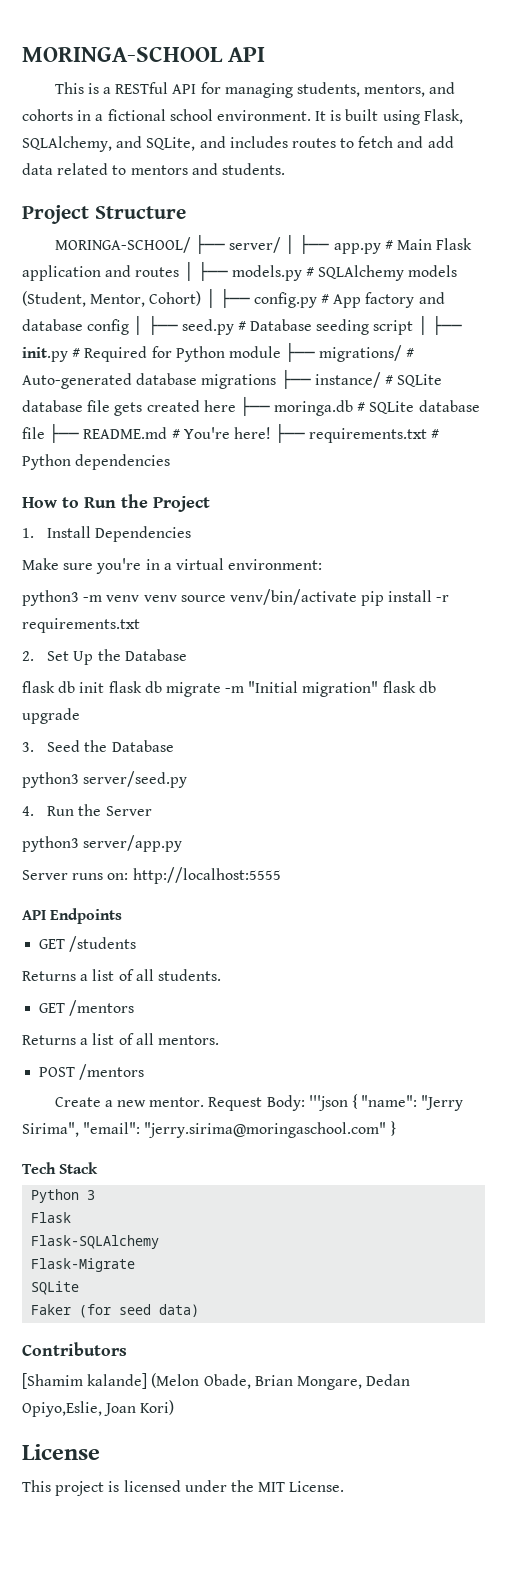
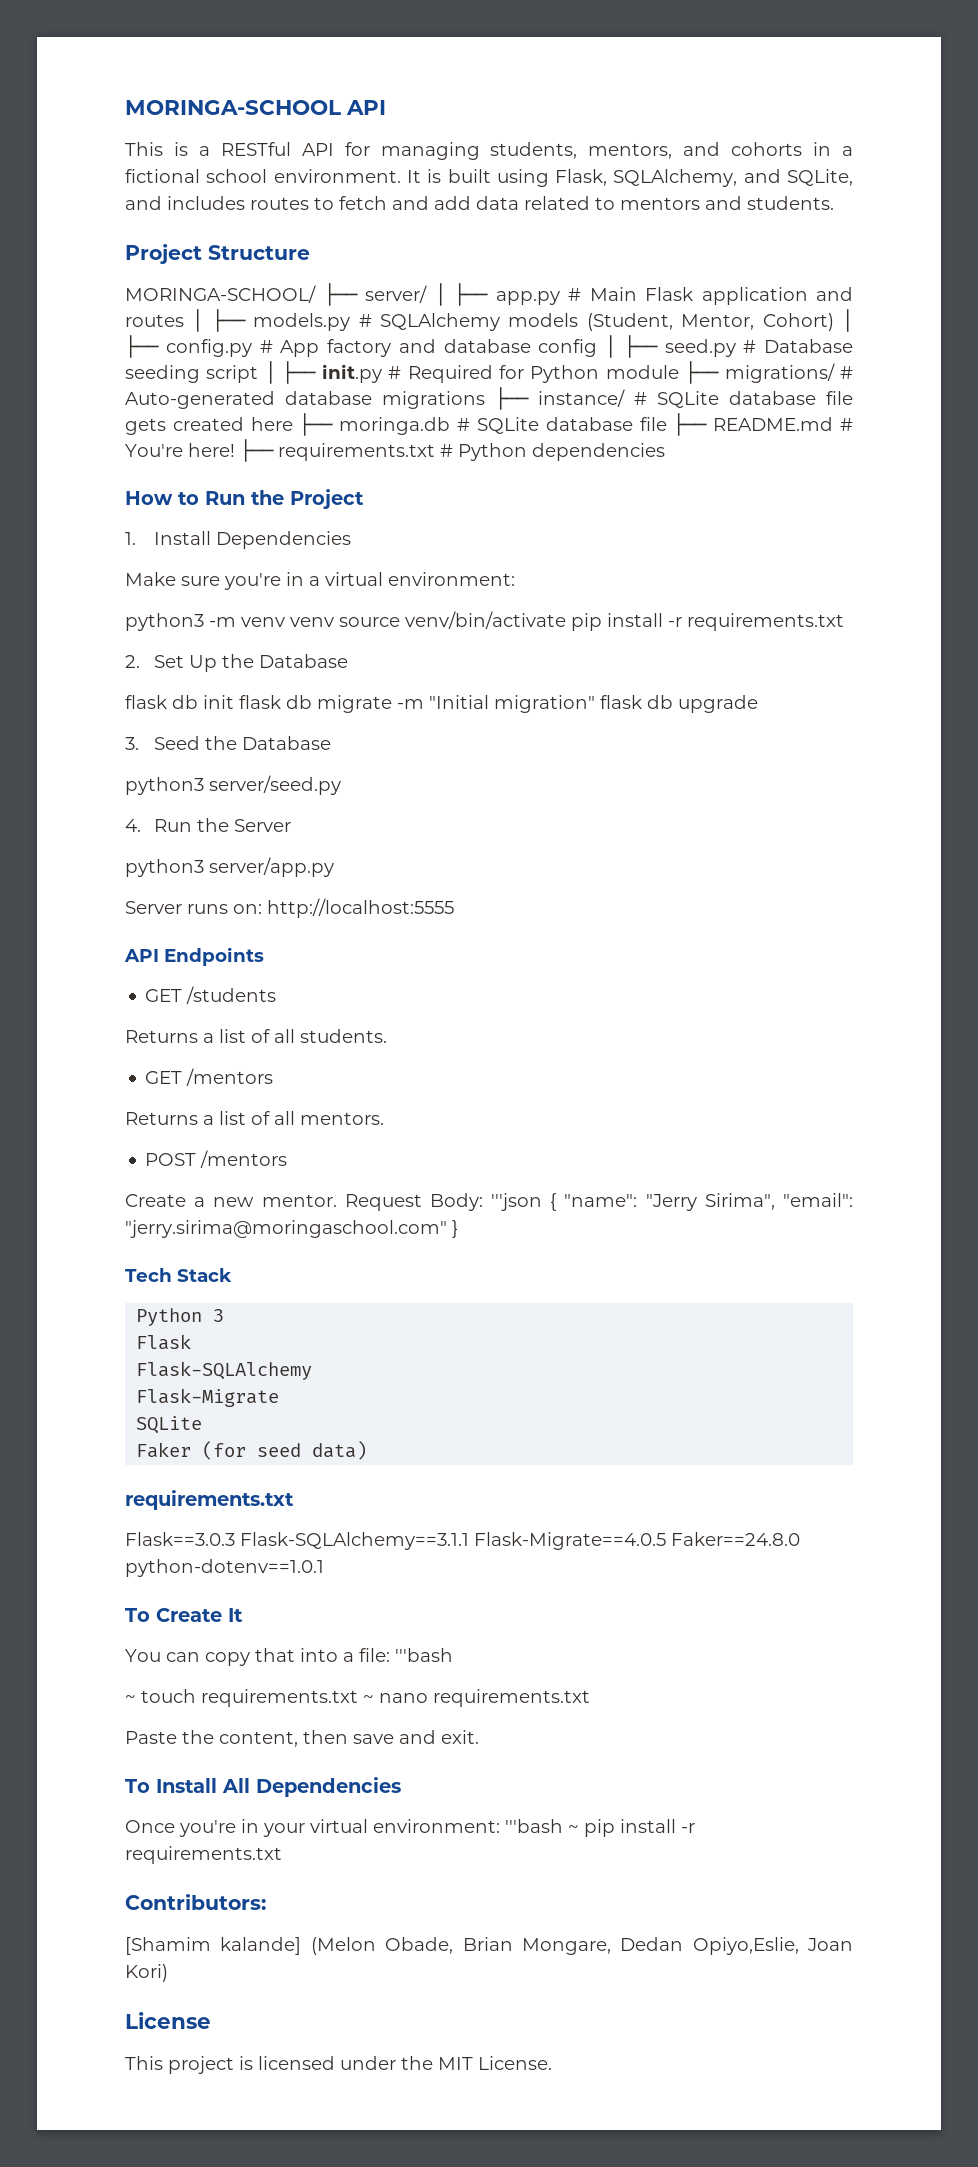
[22,1342,127,1356] Contributors -> [125,1490,294,1510] [125,1532,800,1550] [125,1559,324,1577] [125,1608,243,1622] [125,1648,453,1666] [125,1689,590,1707] [125,1730,479,1747] [125,1777,401,1797] [125,1819,695,1837] [125,1846,282,1864] [125,1894,266,1910] requirements.txt // Flask==3.0.3 Flask-SQLAlchemy==3.1.1 Flask-Migrate==4.0.5 Faker==24.8.0 python-dotenv==1.0.1 // To Create It // You can copy that into a file: '''bash // ~ touch requirements.txt ~ nano requirements.txt // Paste the content, then save and exit. // To Install All Dependencies // Once you're in your virtual environment: '''bash ~ pip install -r requirements.txt // Contributors:

